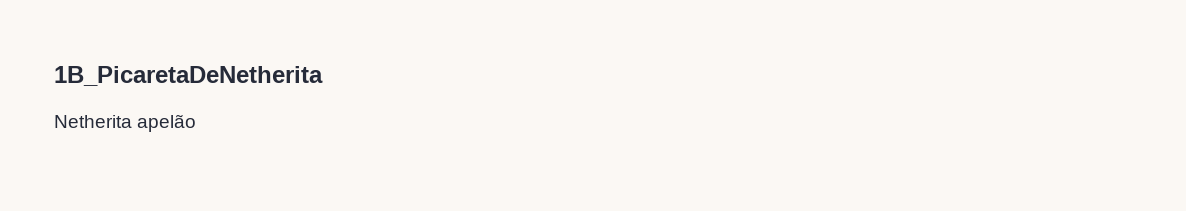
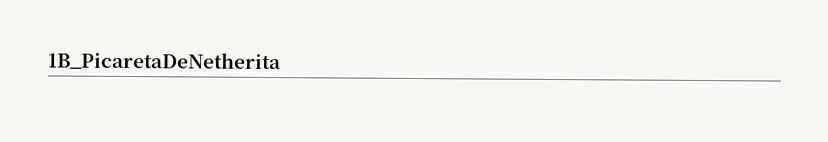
[54,114,197,132] // Netherita apelão -> (282, 61) none

